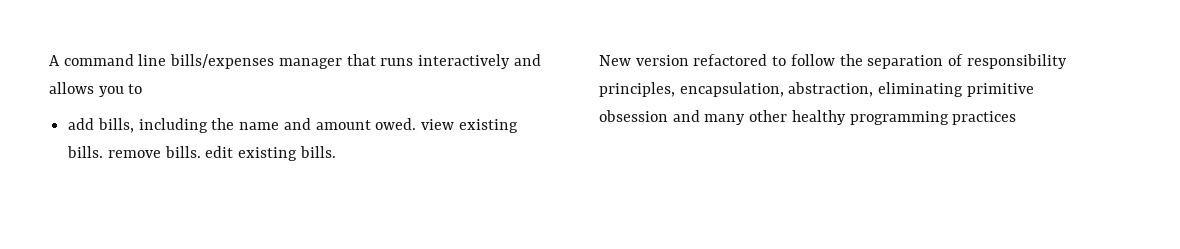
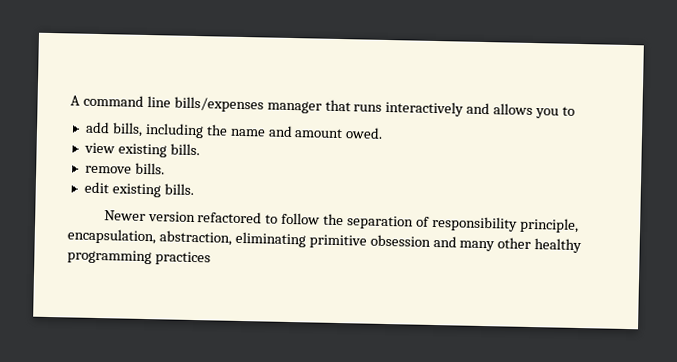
(417, 124) none -> (384, 133) //
(104, 152) none -> (200, 149) //
(201, 152) none -> (165, 168) //
[599,55,631,66] New -> [103,210,146,221] Newer
[599,82,675,97] principles, -> [518,217,579,233] principle,

